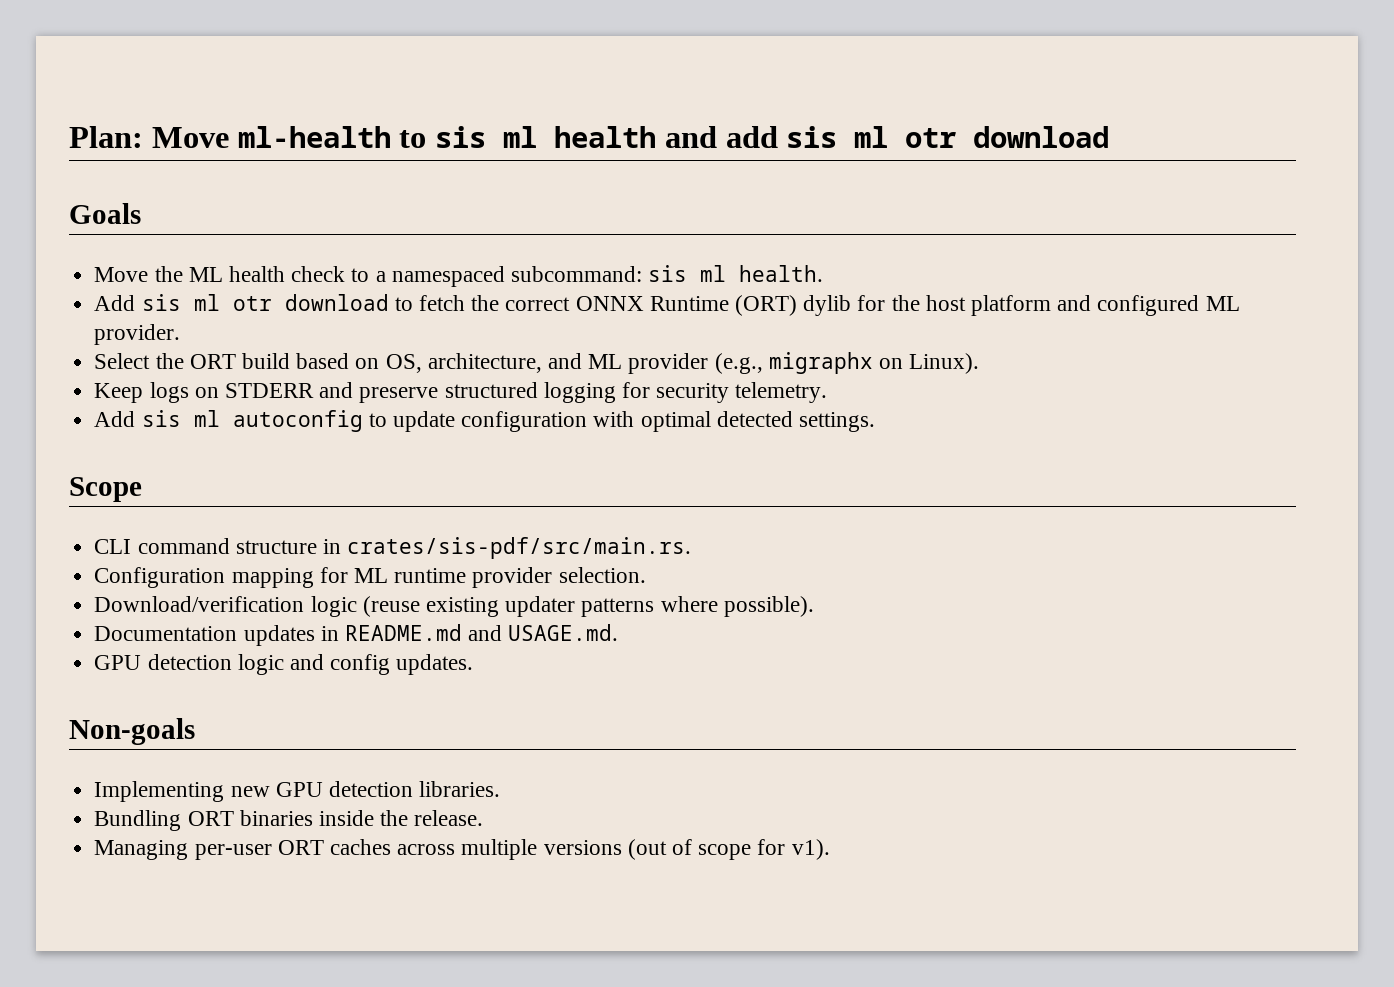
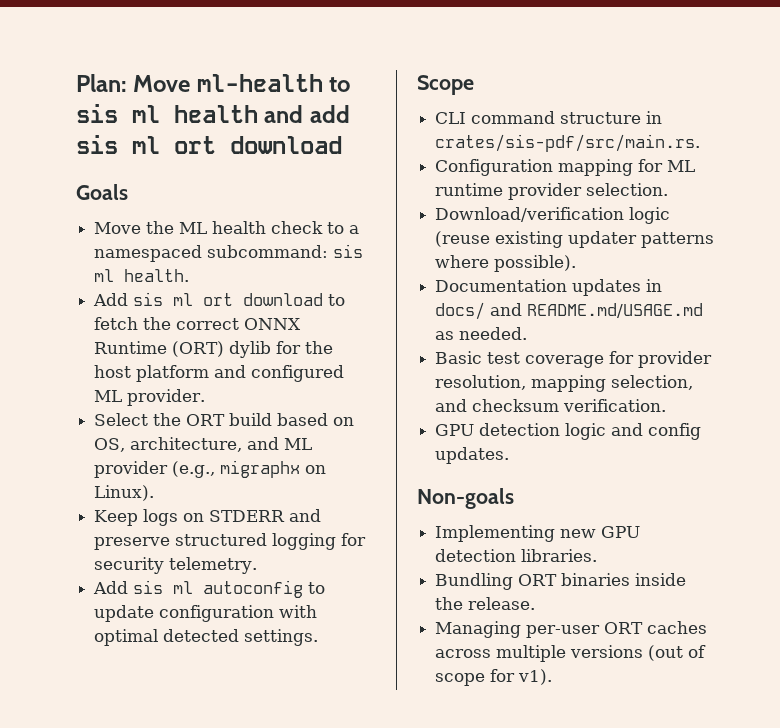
[905,128,957,148] otr -> [174,136,216,154] ort
[232,296,272,311] otr -> [203,293,234,306] ort
[344,624,619,641] README.md and USAGE.md. -> [435,302,704,320] [435,327,528,340] [435,351,713,368] [435,375,694,392] [435,399,667,412] docs/ and README.md/USAGE.md as needed. // Basic test coverage for provider resolution, mapping selection, and checksum verification.

